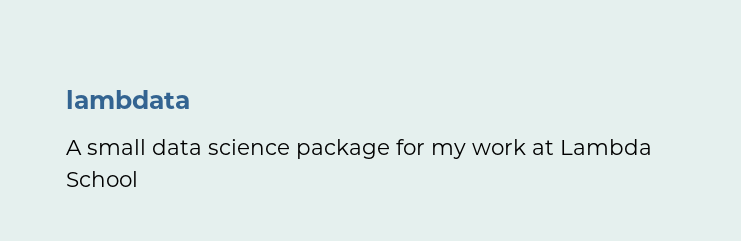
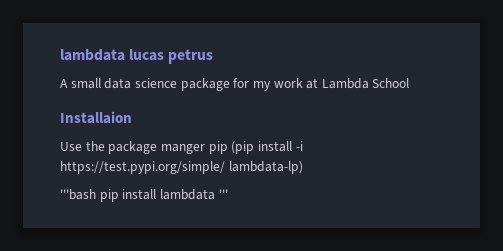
[66,90,190,109] lambdata -> [60,49,214,64] lambdata lucas petrus
(138, 179) none -> [60,111,132,124] [60,141,303,154] [60,161,303,174] [60,189,228,202] // Installaion // Use the package manger pip (pip install -i https://test.pypi.org/simple/ lambdata-lp) // '''bash pip install lambdata '''

